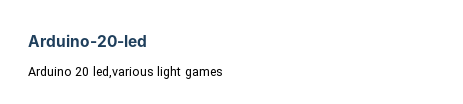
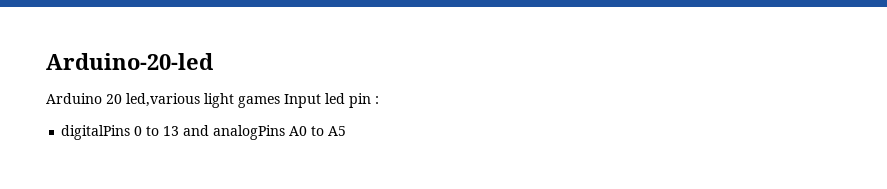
(223, 74) none -> [284,93,379,108] [61,125,347,140] Input led pin : // digitalPins 0 to 13 and analogPins A0 to A5

